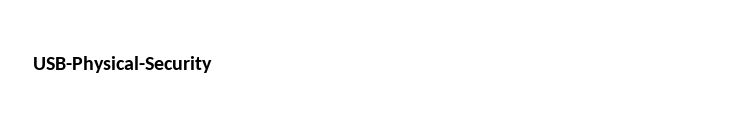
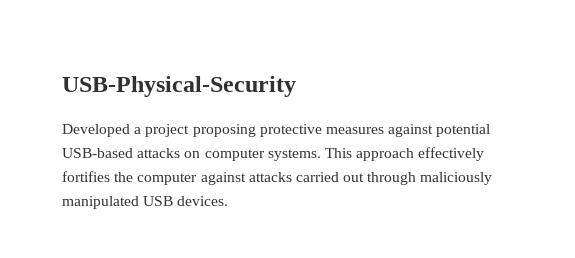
(212, 64) none -> [62,124,491,137] [62,147,485,161] [62,171,493,185] [62,196,229,209] // Developed a project proposing protective measures against potential USB-based attacks on computer systems. This approach effectively fortifies the computer against attacks carried out through maliciously manipulated USB devices.

